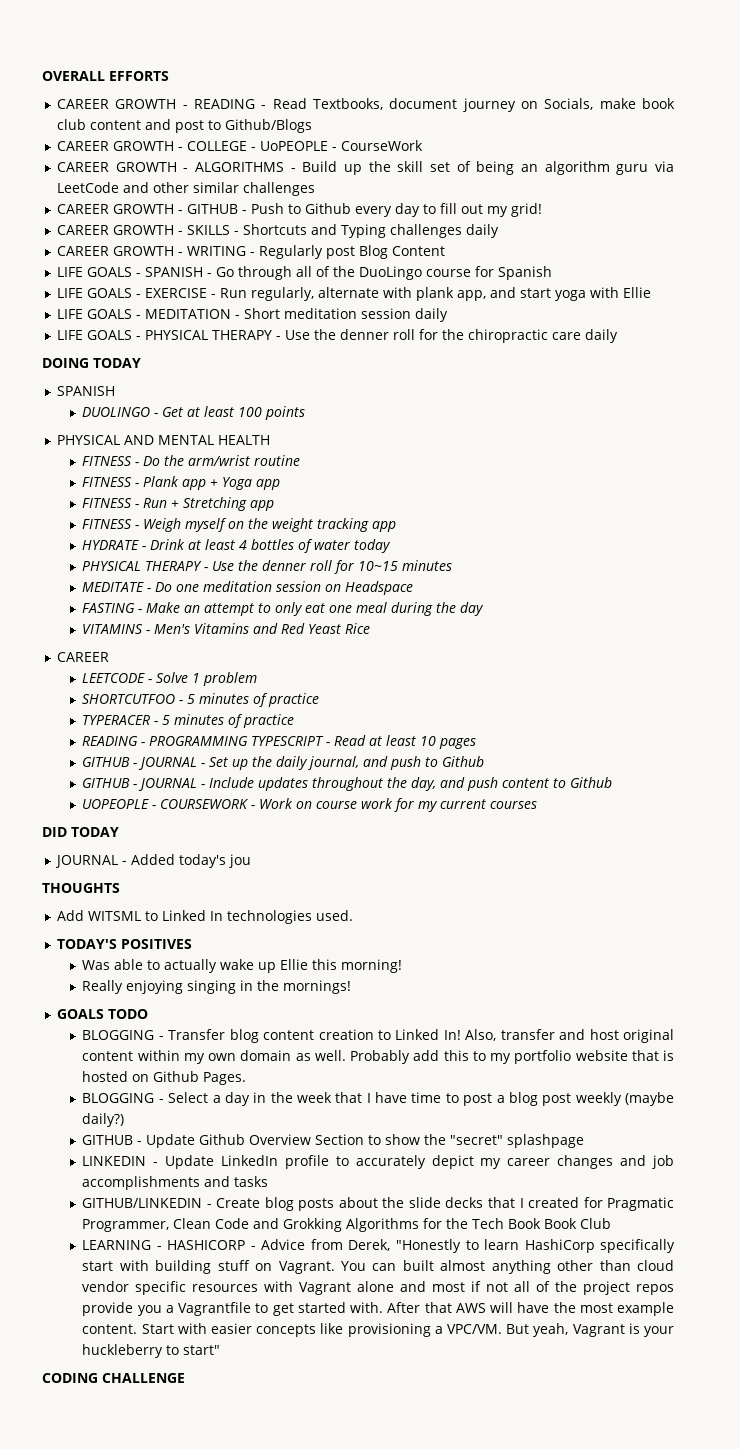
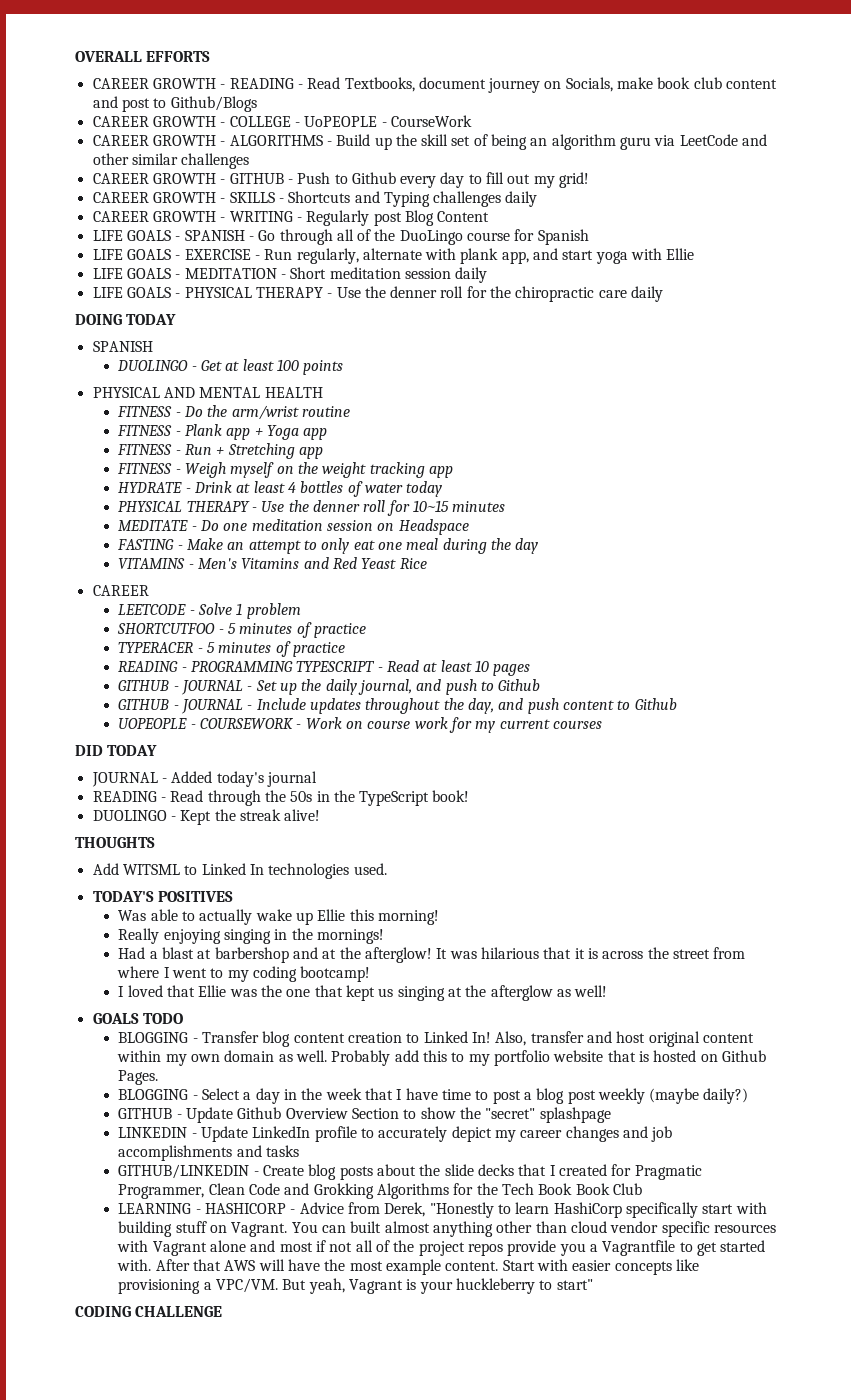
[228,854,251,868] jou -> [266,771,317,787] [92,790,470,806] [92,809,321,825] journal // READING - Read through the 50s in the TypeScript book! // DUOLINGO - Kept the streak alive!
(352, 987) none -> [118,947,746,963] [117,966,371,982] [118,985,608,1001] // Had a blast at barbershop and at the afterglow! It was hilarious that it is across the street from where I went to my coding bootcamp! // I loved that Ellie was the one that kept us singing at the afterglow as well!

